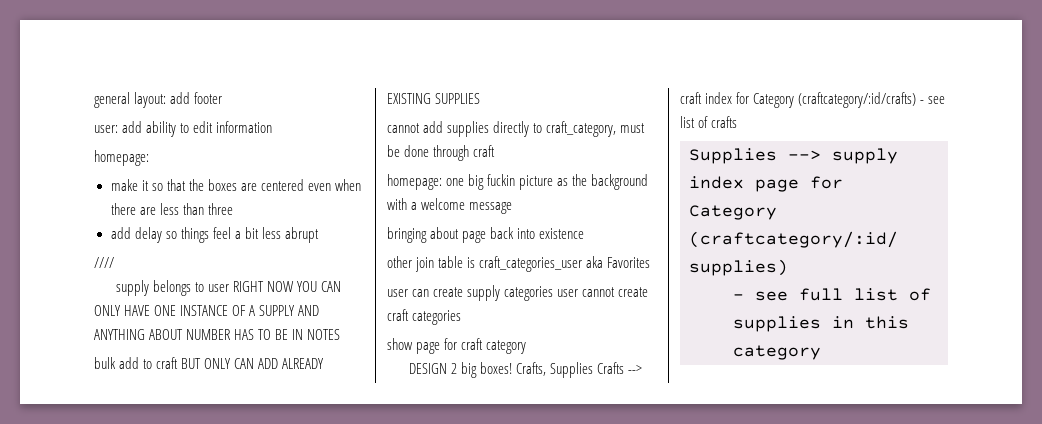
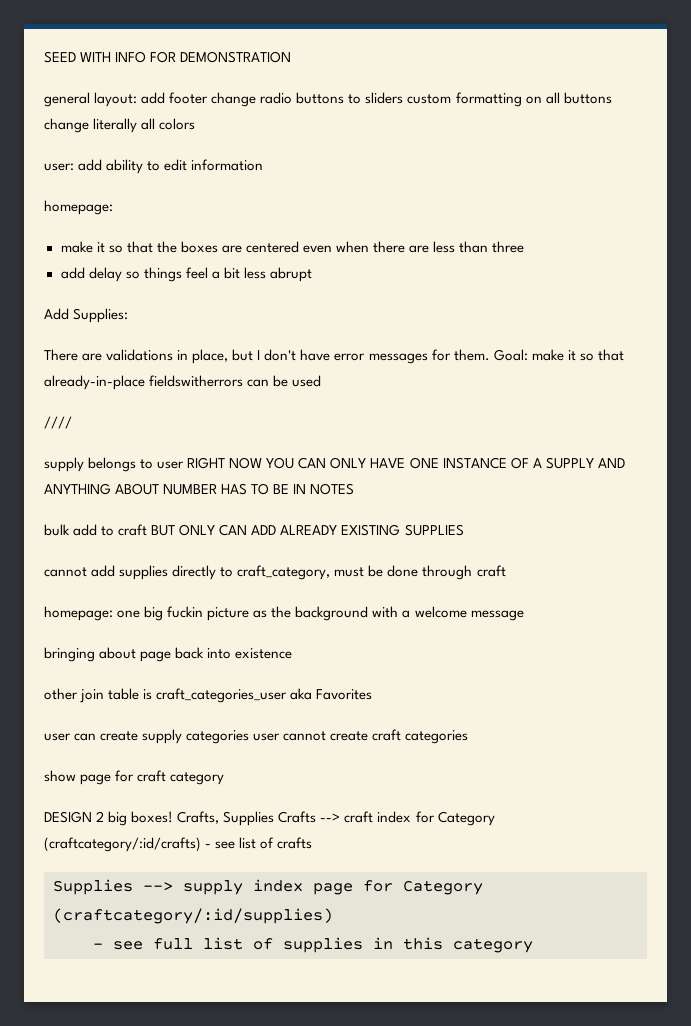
(94, 100) none -> [44,51,292,63] SEED WITH INFO FOR DEMONSTRATION //
(223, 98) none -> [211,92,612,107] [44,118,196,133] change radio buttons to sliders custom formatting on all buttons change literally all colors
(319, 235) none -> [44,308,129,323] [44,349,624,364] [44,375,322,390] // Add Supplies: // There are validations in place, but I don't have error messages for them. Goal: make it so that already-in-place fieldswitherrors can be used

